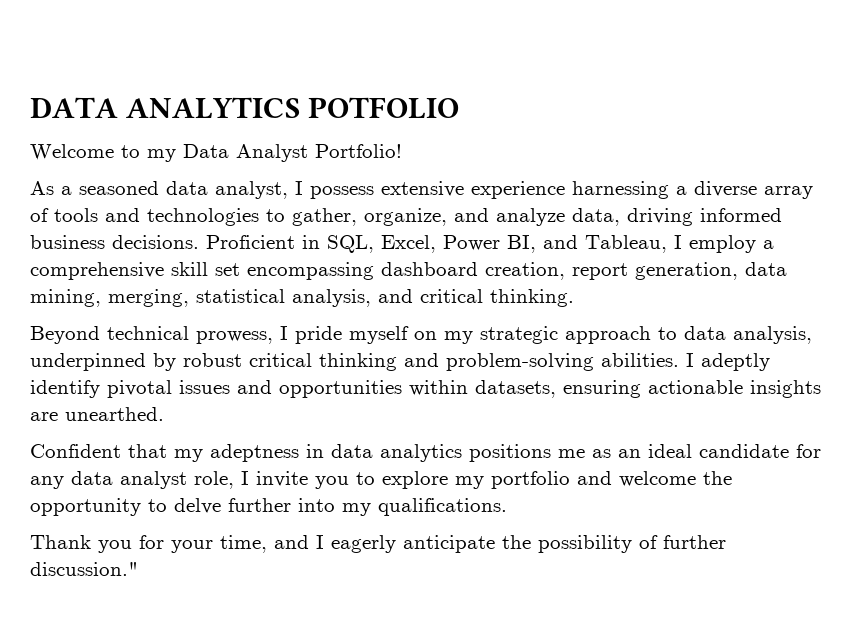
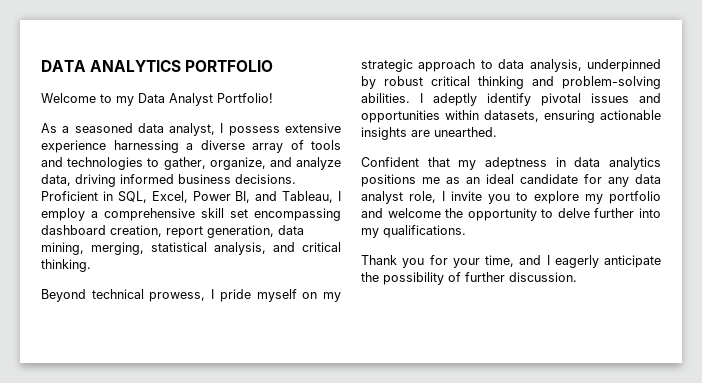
[308,97,460,119] POTFOLIO -> [185,60,274,72] PORTFOLIO
[30,562,139,576] discussion." -> [509,272,577,282] discussion.

